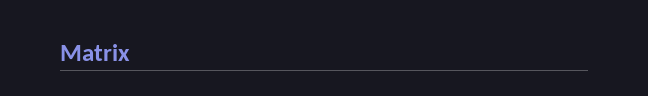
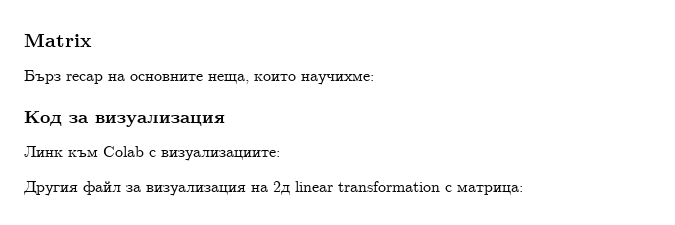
(130, 52) none -> [24,70,374,85] [24,111,225,127] [24,146,280,161] [23,181,523,196] // Бърз recap на основните неща, които научихме: // Код за визуализация // Линк към Colab с визуализациите: // Другия файл за визуализация на 2д linear transformation с матрица:

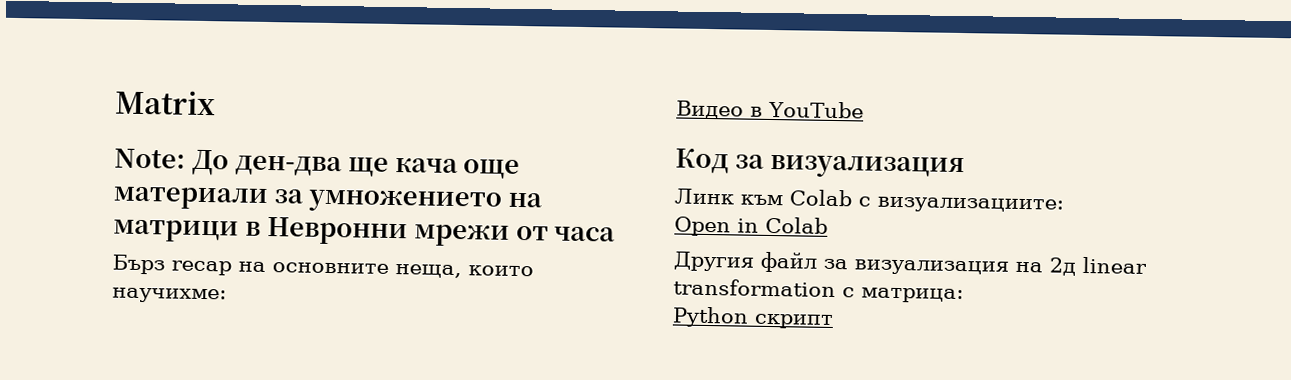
(92, 40) none -> [114,148,521,180] [113,186,542,214] [113,216,616,247] // Note: До ден-два ще кача още материали за умножението на матрици в Невронни мрежи от часа
(374, 79) none -> [676,100,864,120] // Видео в YouTube
(280, 155) none -> [674,216,828,237] // Open in Colab
(523, 189) none -> [672,306,834,329] // Python скрипт

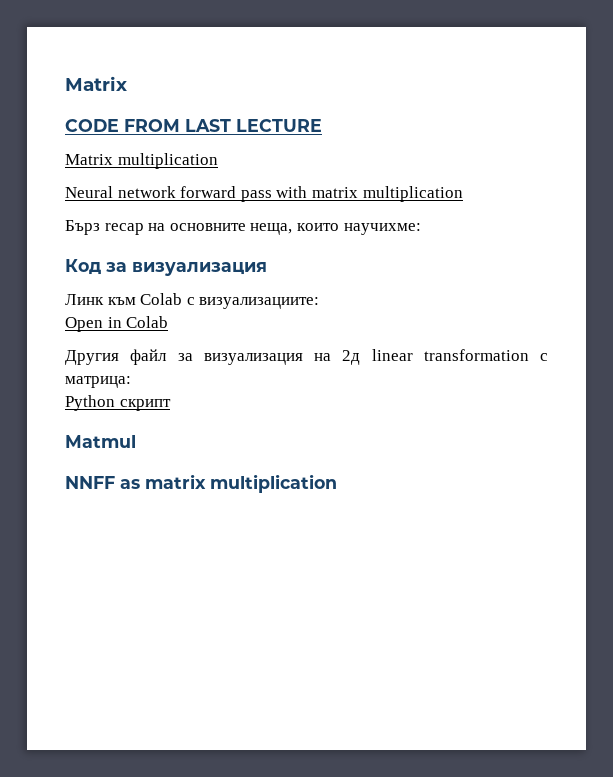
[114,148,521,180] [113,186,542,214] [113,216,616,247] Note: До ден-два ще кача още материали за умножението на матрици в Невронни мрежи от часа -> [65,119,322,132] [65,153,218,169] [65,186,463,202] CODE FROM LAST LECTURE // Matrix multiplication // Neural network forward pass with matrix multiplication
[676,100,864,120] // Видео в YouTube -> (421, 229) none
(834, 321) none -> [65,435,136,448] [65,474,337,493] // Matmul // NNFF as matrix multiplication

